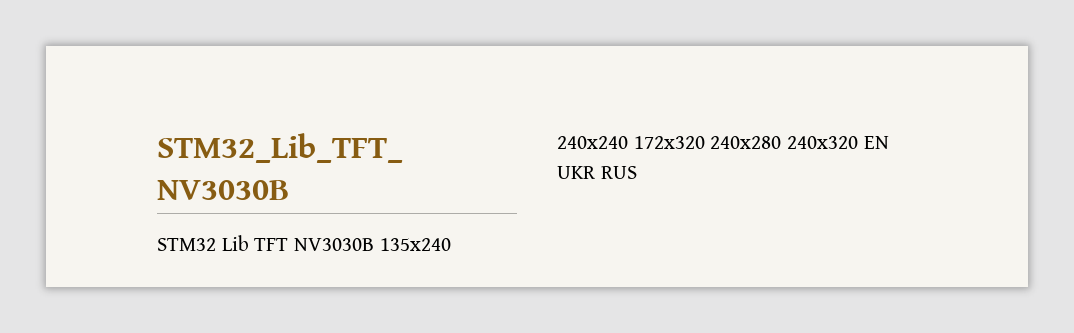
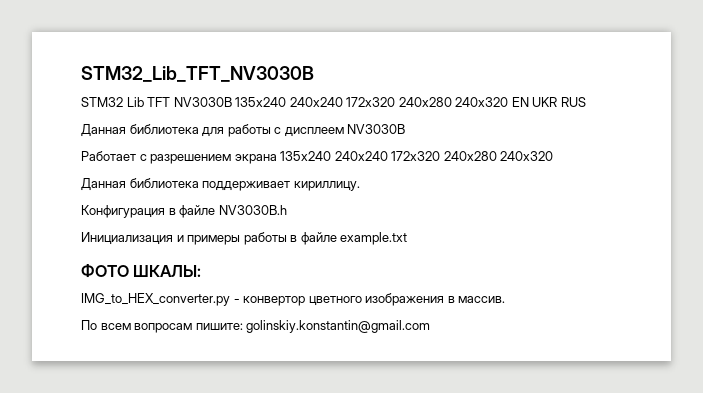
(637, 172) none -> [81,124,406,137] [81,151,554,164] [81,178,360,191] [81,205,287,218] [81,232,408,245] [81,264,202,278] [81,293,506,306] [81,320,431,333] // Данная библиотека для работы с дисплеем NV3030B // Работает с разрешением экрана 135x240 240x240 172x320 240x280 240x320 // Данная библиотека поддерживает кириллицу. // Конфигурация в файле NV3030B.h // Инициализация и примеры работы в файле example.txt // ФОТО ШКАЛЫ: // IMG_to_HEX_converter.py - конвертор цветного изображения в массив. // По всем вопросам пишите: golinskiy.konstantin@gmail.com

